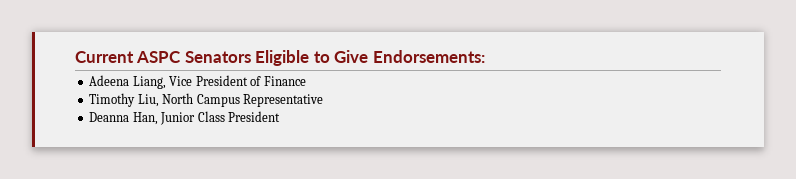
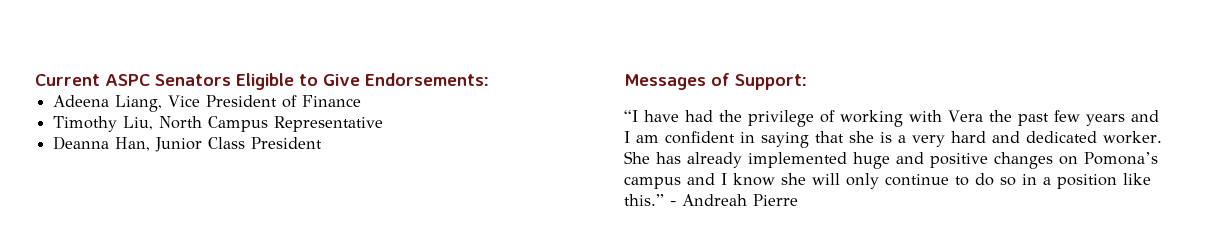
(281, 116) none -> [624,73,807,90] [624,110,1159,127] [624,131,1162,148] [624,151,1158,169] [624,173,1151,189] [624,194,798,206] // Messages of Support: // “I have had the privilege of working with Vera the past few years and I am confident in saying that she is a very hard and dedicated worker. She has already implemented huge and positive changes on Pomona’s campus and I know she will only continue to do so in a position like this.” - Andreah Pierre

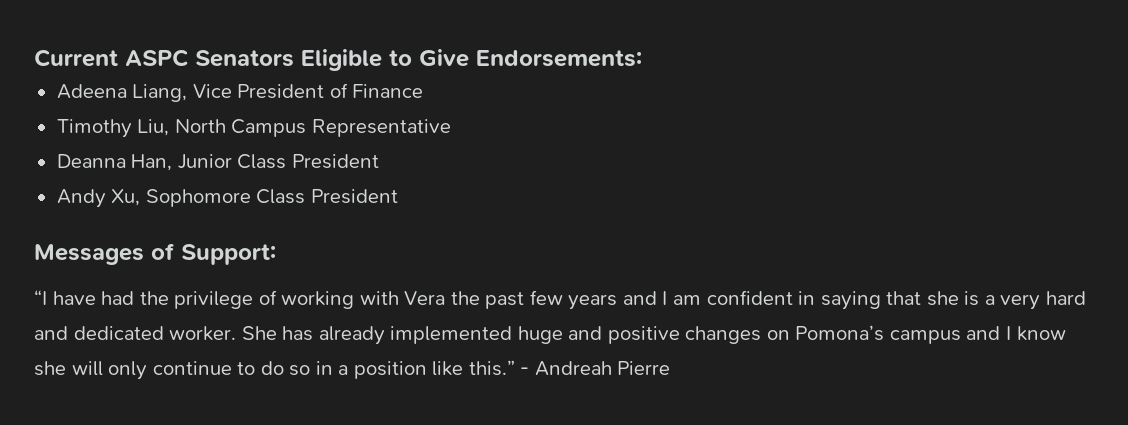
(323, 143) none -> [56,189,398,208] // Andy Xu, Sophomore Class President

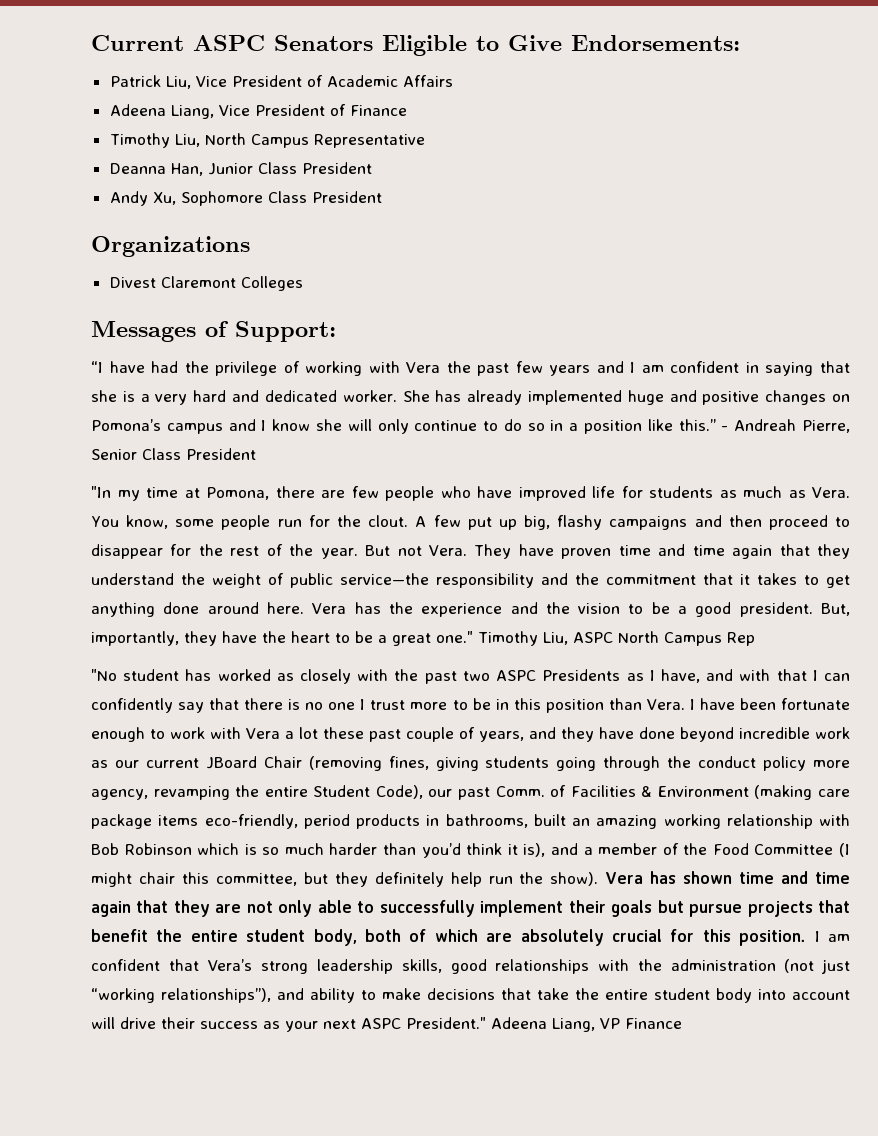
(642, 58) none -> [109,75,453,89] // Patrick Liu, Vice President of Academic Affairs
(398, 196) none -> [91,236,250,257] [109,276,303,291] // Organizations // Divest Claremont Colleges
[617,361,671,375] Pierre -> [801,420,850,433] [91,448,256,460] [91,486,851,501] [91,515,850,530] [91,544,850,559] [91,573,850,588] [91,602,850,617] [91,631,755,646] [91,669,851,684] [91,698,850,713] [91,727,850,742] [91,756,851,771] [91,785,850,800] [91,814,850,829] [91,843,850,858] [91,871,850,887] [91,900,850,917] [91,929,850,946] [91,959,851,974] [91,988,850,1003] [91,1017,682,1032] Pierre, Senior Class President // "In my time at Pomona, there are few people who have improved life for students as much as Vera. You know, some people run for the clout. A few put up big, flashy campaigns and then proceed to disappear for the rest of the year. But not Vera. They have proven time and time again that they understand the weight of public service—the responsibility and the commitment that it takes to get anything done around here. Vera has the experience and the vision to be a good president. But, importantly, they have the heart to be a great one." Timothy Liu, ASPC North Campus Rep // "No student has worked as closely with the past two ASPC Presidents as I have, and with that I can confidently say that there is no one I trust more to be in this position than Vera. I have been fortunate enough to work with Vera a lot these past couple of years, and they have done beyond incredible work as our current JBoard Chair (removing fines, giving students going through the conduct policy more agency, revamping the entire Student Code), our past Comm. of Facilities & Environment (making care package items eco-friendly, period products in bathrooms, built an amazing working relationship with Bob Robinson which is so much harder than you’d think it is), and a member of the Food Committee (I might chair this committee, but they definitely help run the show). Vera has shown time and time again that they are not only able to successfully implement their goals but pursue projects that benefit the entire student body, both of which are absolutely crucial for this position. I am confident that Vera’s strong leadership skills, good relationships with the administration (not just “working relationships”), and ability to make decisions that take the entire student body into account will drive their success as your next ASPC President." Adeena Liang, VP Finance

